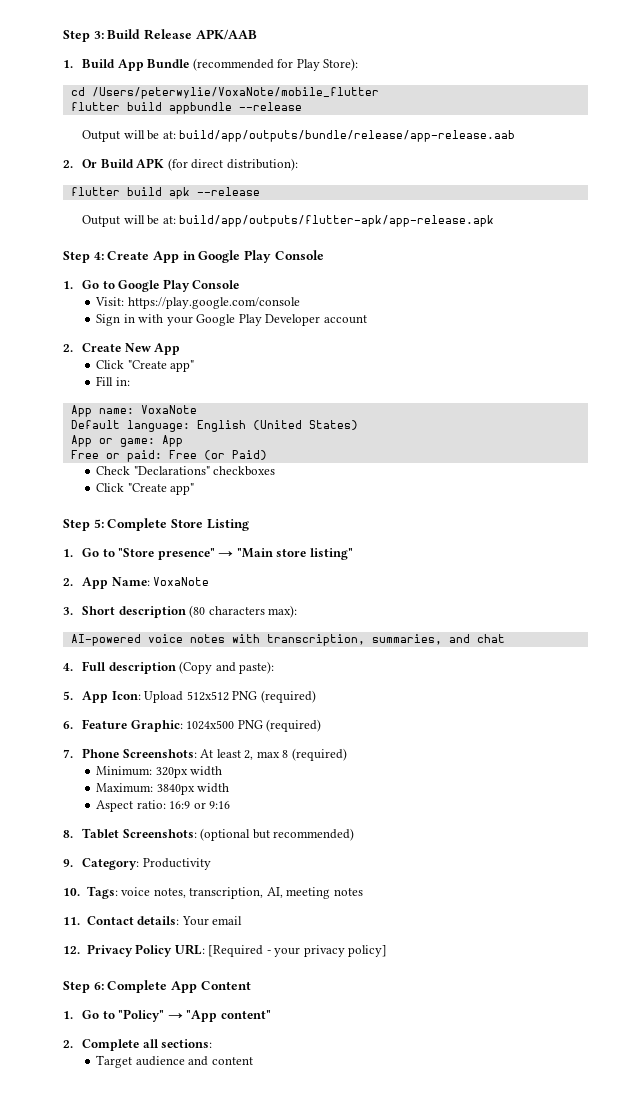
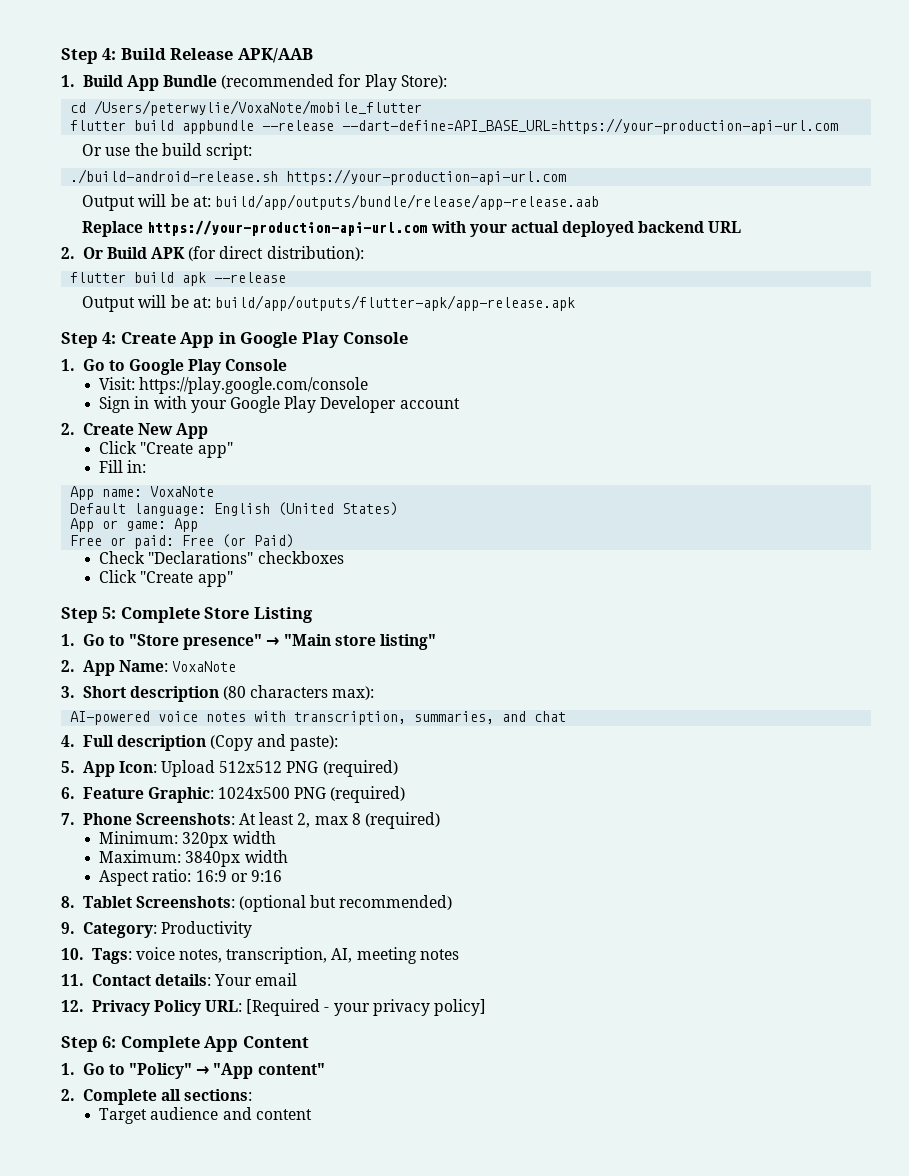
[63,30,104,42] Step 3: -> [61,48,117,64] Step 4:
(302, 106) none -> [342,118,839,134] [82,143,252,160] [70,169,567,185] --dart-define=API_BASE_URL=https://your-production-api-url.com // Or use the build script: // ./build-android-release.sh https://your-production-api-url.com
(516, 136) none -> [82,220,742,237] // Replace https://your-production-api-url.com with your actual deployed backend URL

